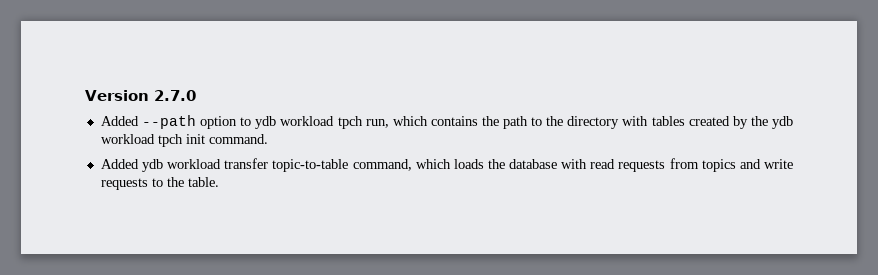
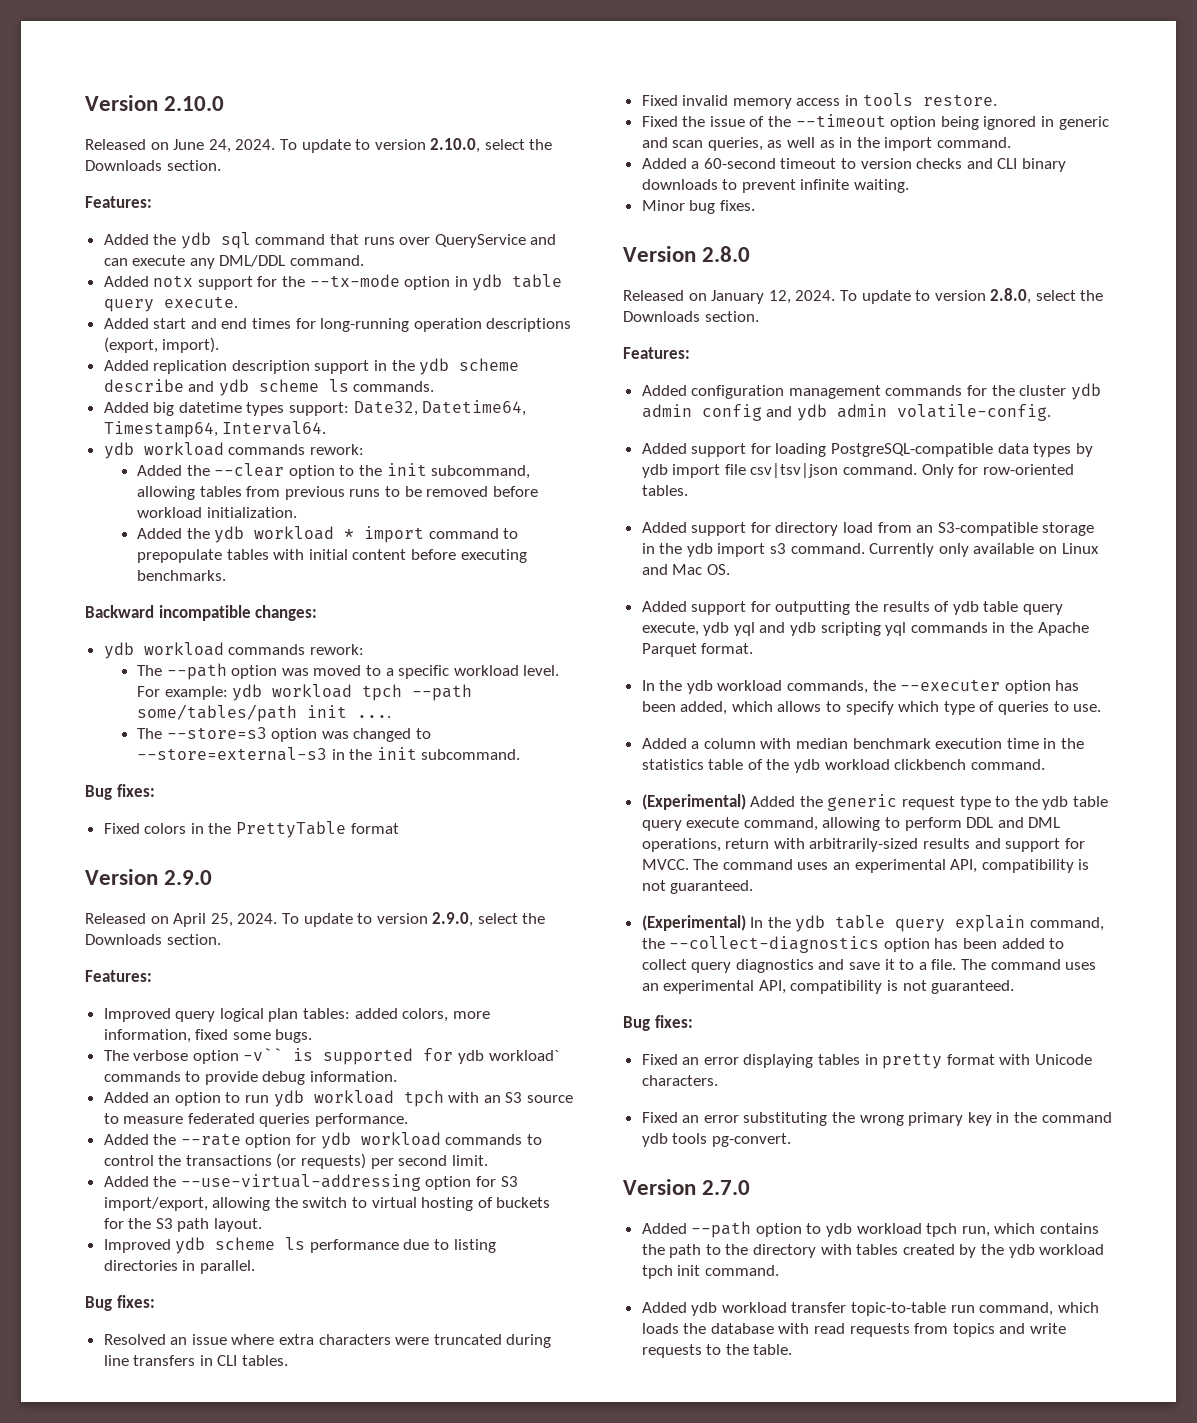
[85,90,149,101] Version -> [85,95,225,111] [85,138,553,153] [85,160,221,171] [85,196,152,208] [103,232,557,249] [103,255,365,269] [103,274,563,291] [103,296,238,312] [103,318,572,332] [103,337,220,353] [103,358,520,375] [103,379,435,396] [103,400,527,416] [103,421,327,438] [103,442,364,459] [137,463,531,479] [137,486,538,500] [137,507,297,518] [137,526,519,543] [137,549,527,563] [137,570,227,581] [85,605,318,621] [103,642,364,659] [137,663,560,680] [137,684,473,701] [137,704,392,722] [137,727,432,742] [137,747,521,761] [85,784,155,800] [103,821,399,838] [85,869,213,885] [85,912,546,927] [85,934,221,945] [85,970,152,982] [103,1008,490,1022] [103,1029,313,1043] [103,1048,559,1065] [103,1071,398,1085] [103,1090,574,1107] [103,1113,409,1127] [103,1132,542,1149] [103,1153,488,1169] [103,1174,518,1191] [103,1197,551,1211] [103,1218,263,1232] [103,1237,496,1254] [103,1260,255,1274] [85,1295,155,1311] [103,1334,552,1348] [103,1355,289,1366] [641,93,997,109] [641,114,1109,130] [641,137,1012,151] [641,158,1067,172] [641,179,910,193] [641,200,755,214] [623,246,751,262] [623,288,1104,304] [623,311,759,322] [623,347,690,359] [641,383,1101,400] [641,404,1051,421] [641,443,1093,457] [641,463,1074,478] [641,485,688,496] [641,522,1095,536] [641,543,1099,557] [641,564,730,575] [641,601,1064,615] [641,622,1089,636] [641,643,754,657] [641,679,1080,694] [641,701,1102,715] [641,738,1085,749] [641,759,1045,773] [641,794,1109,811] [641,817,1061,831] [641,838,1085,852] [641,859,1090,873] [641,880,754,894] [641,915,1105,932] [641,936,1065,953] [641,959,1097,973] [641,980,1015,994] [623,1015,693,1031] [641,1053,1093,1069] [641,1075,718,1086] [641,1112,1112,1126] [641,1133,791,1147] [623,1179,696,1195] Version 2.10.0 // Released on June 24, 2024. To update to version 2.10.0, select the Downloads section. // Features: // Added the ydb sql command that runs over QueryService and can execute any DML/DDL command. // Added notx support for the --tx-mode option in ydb table query execute. // Added start and end times for long-running operation descriptions (export, import). // Added replication description support in the ydb scheme describe and ydb scheme ls commands. // Added big datetime types support: Date32, Datetime64, Timestamp64, Interval64. // ydb workload commands rework: // Added the --clear option to the init subcommand, allowing tables from previous runs to be removed before workload initialization. // Added the ydb workload * import command to prepopulate tables with initial content before executing benchmarks. // Backward incompatible changes: // ydb workload commands rework: // The --path option was moved to a specific workload level. For example: ydb workload tpch --path some/tables/path init .... // The --store=s3 option was changed to --store=external-s3 in the init subcommand. // Bug fixes: // Fixed colors in the PrettyTable format // Version 2.9.0 // Released on April 25, 2024. To update to version 2.9.0, select the Downloads section. // Features: // Improved query logical plan tables: added colors, more information, fixed some bugs. // The verbose option -v`` is supported for ydb workload` commands to provide debug information. // Added an option to run ydb workload tpch with an S3 source to measure federated queries performance. // Added the --rate option for ydb workload commands to control the transactions (or requests) per second limit. // Added the --use-virtual-addressing option for S3 import/export, allowing the switch to virtual hosting of buckets for the S3 path layout. // Improved ydb scheme ls performance due to listing directories in parallel. // Bug fixes: // Resolved an issue where extra characters were truncated during line transfers in CLI tables. // Fixed invalid memory access in tools restore. // Fixed the issue of the --timeout option being ignored in generic and scan queries, as well as in the import command. // Added a 60-second timeout to version checks and CLI binary downloads to prevent infinite waiting. // Minor bug fixes. // Version 2.8.0 // Released on January 12, 2024. To update to version 2.8.0, select the Downloads section. // Features: // Added configuration management commands for the cluster ydb admin config and ydb admin volatile-config. // Added support for loading PostgreSQL-compatible data types by ydb import file csv|tsv|json command. Only for row-oriented tables. // Added support for directory load from an S3-compatible storage in the ydb import s3 command. Currently only available on Linux and Mac OS. // Added support for outputting the results of ydb table query execute, ydb yql and ydb scripting yql commands in the Apache Parquet format. // In the ydb workload commands, the --executer option has been added, which allows to specify which type of queries to use. // Added a column with median benchmark execution time in the statistics table of the ydb workload clickbench command. // (Experimental) Added the generic request type to the ydb table query execute command, allowing to perform DDL and DML operations, return with arbitrarily-sized results and support for MVCC. The command uses an experimental API, compatibility is not guaranteed. // (Experimental) In the ydb table query explain command, the --collect-diagnostics option has been added to collect query diagnostics and save it to a file. The command uses an experimental API, compatibility is not guaranteed. // Bug fixes: // Fixed an error displaying tables in pretty format with Unicode characters. // Fixed an error substituting the wrong primary key in the command ydb tools pg-convert. // Version
(349, 165) none -> [950,1305,975,1313] run

